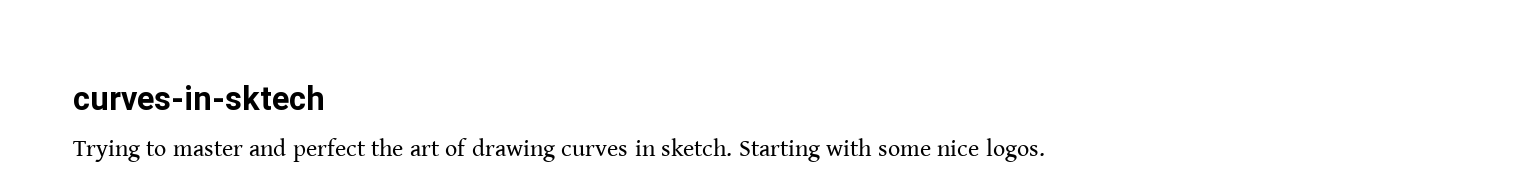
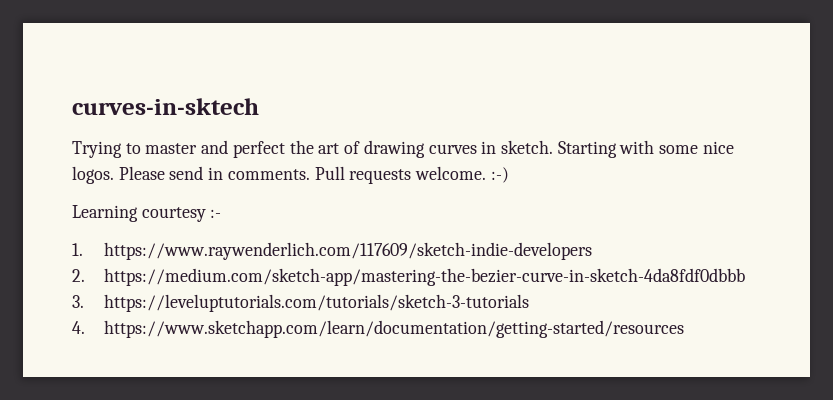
(1045, 150) none -> [118,166,509,184] [72,205,222,222] [72,242,593,260] [72,268,746,286] [72,294,530,312] [72,320,685,338] Please send in comments. Pull requests welcome. :-) // Learning courtesy :- // 1. https://www.raywenderlich.com/117609/sketch-indie-developers // 2. https://medium.com/sketch-app/mastering-the-bezier-curve-in-sketch-4da8fdf0dbbb // 3. https://leveluptutorials.com/tutorials/sketch-3-tutorials // 4. https://www.sketchapp.com/learn/documentation/getting-started/resources

